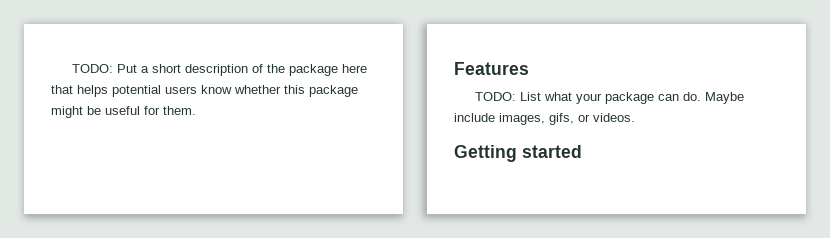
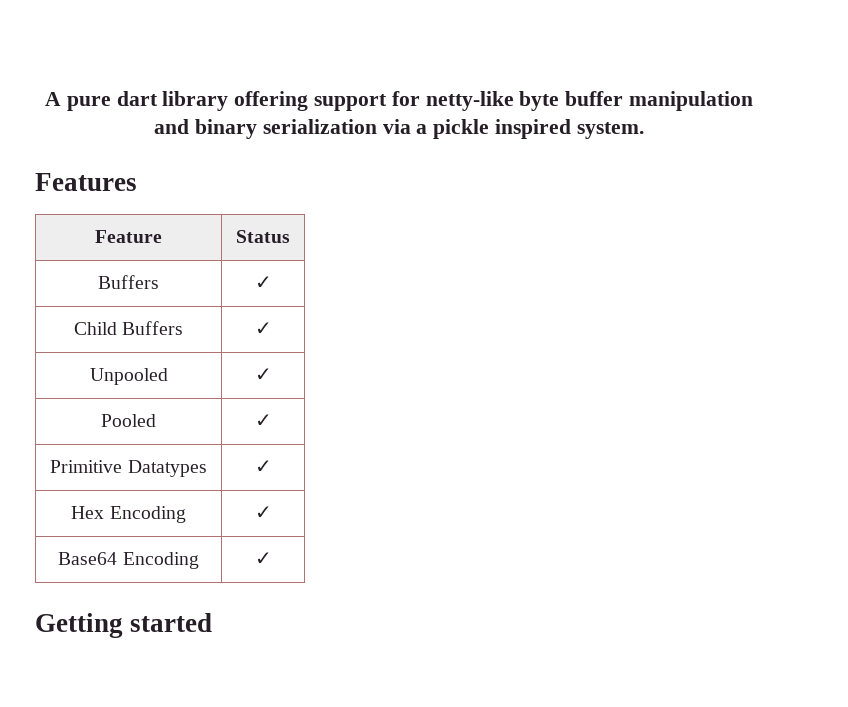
[72,64,368,76] [51,85,358,97] [51,106,196,118] [454,62,529,75] [475,92,745,104] [454,113,635,125] TODO: Put a short description of the package here that helps potential users know whether this package might be useful for them. // Features // TODO: List what your package can do. Maybe include images, gifs, or videos. -> [44,91,754,111] [154,119,644,139] [35,173,137,191] [95,230,162,243] [236,230,290,243] [98,275,159,289] [254,276,272,289] [73,321,184,335] [254,322,272,335] [89,368,168,385] [254,368,272,381] [101,414,156,427] [254,414,272,427] [50,460,207,477] [254,460,272,473] [71,506,186,523] [254,506,272,519] [58,552,199,569] [254,552,272,565] A pure dart library offering support for netty-like byte buffer manipulation and binary serialization via a pickle inspired system. // Features // Feature | Status // Buffers | ✓ // Child Buffers | ✓ // Unpooled | ✓ // Pooled | ✓ // Primitive Datatypes | ✓ // Hex Encoding | ✓ // Base64 Encoding | ✓

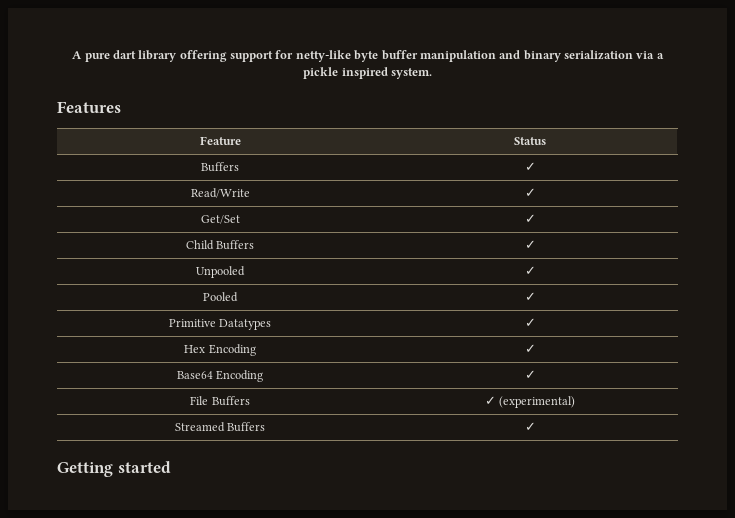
(272, 282) none -> [190,188,250,198] [524,188,536,197] [200,215,240,224] [524,214,536,223] // Read/Write | ✓ // Get/Set | ✓
(272, 558) none -> [190,396,250,406] [484,396,576,408] [174,422,266,432] [524,422,536,431] // File Buffers | ✓ (experimental) // Streamed Buffers | ✓

